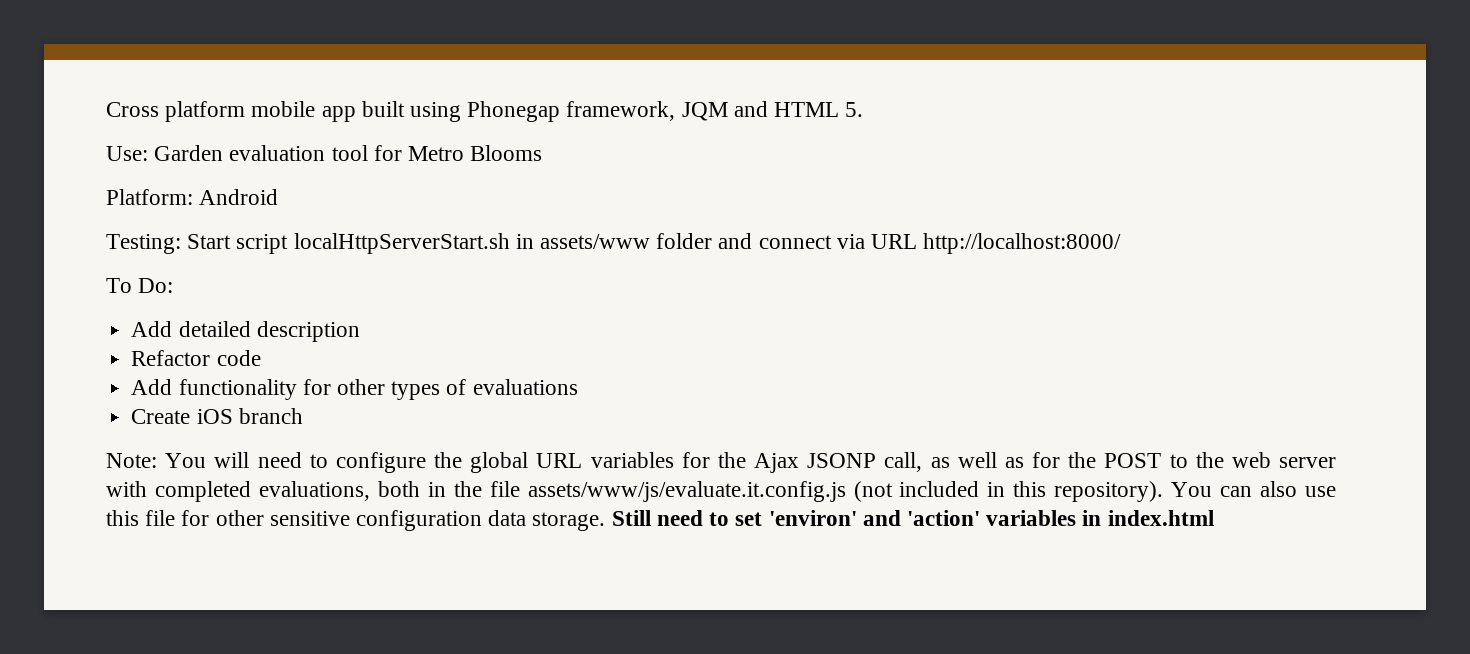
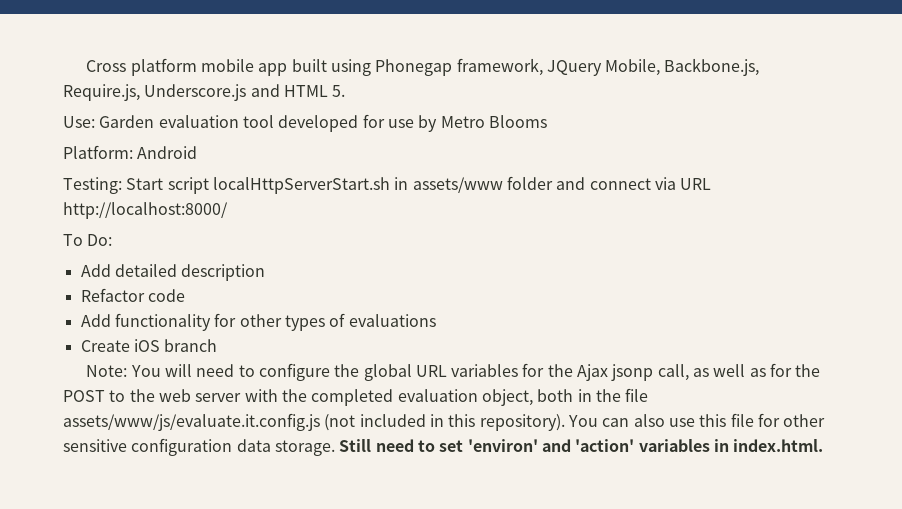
[681,102,728,121] JQM -> [546,58,760,76] [63,84,247,101] JQuery Mobile, Backbone.js, Require.js, Underscore.js
[373,145,402,161] for -> [278,114,438,132] developed for use by
[807,453,877,468] JSONP -> [611,364,654,381] jsonp
[154,481,370,502] completed evaluations, -> [281,389,533,406] the completed evaluation object,
[1107,510,1214,526] index.html -> [733,439,824,452] index.html.

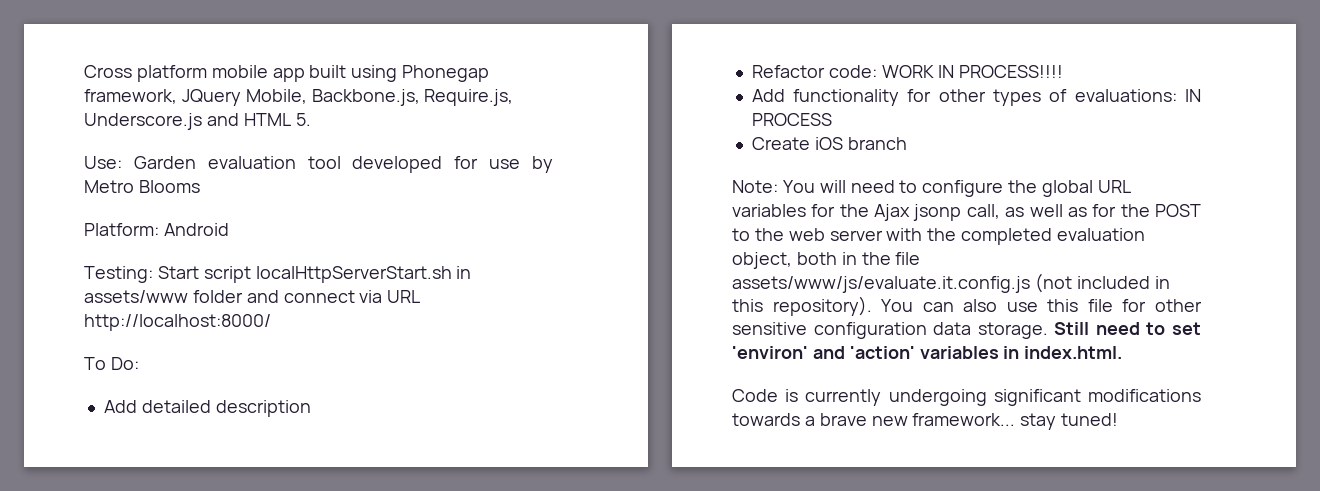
[147,289,185,302] code -> [828,65,1064,78] code: WORK IN PROCESS!!!!
[348,314,436,327] evaluations -> [1074,89,1201,102] [751,113,832,126] evaluations: IN PROCESS
(824, 445) none -> [732,389,1201,406] [732,413,1119,430] // Code is currently undergoing significant modifications towards a brave new framework... stay tuned!

